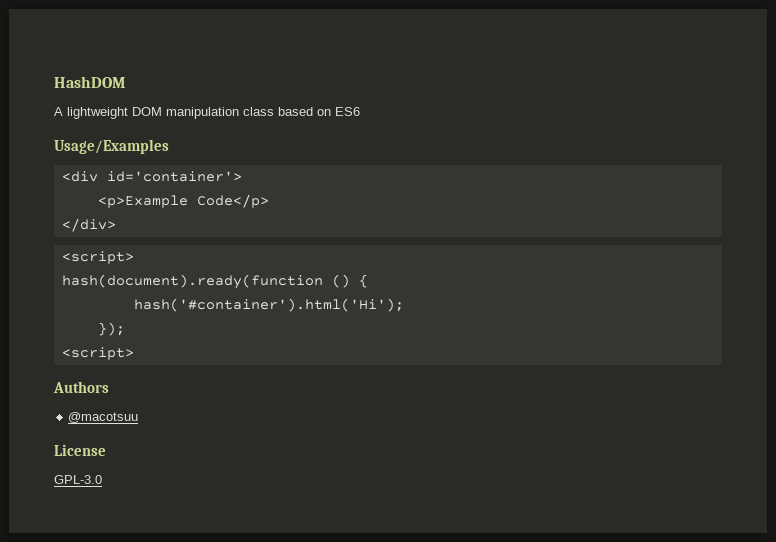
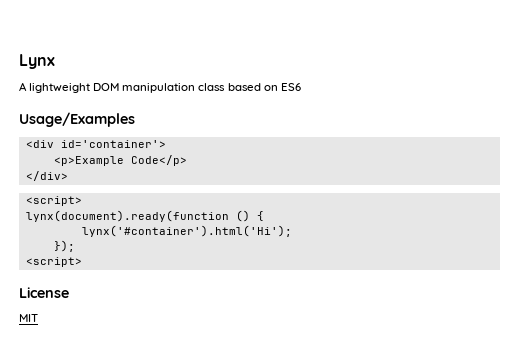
[54,76,126,88] HashDOM -> [19,54,55,69] Lynx
[61,274,323,289] hash(document).ready(function -> [25,210,229,222] lynx(document).ready(function
[133,298,404,312] hash('#container').html('Hi'); -> [81,225,292,237] lynx('#container').html('Hi');
[53,381,109,393] [68,412,139,423] // Authors // @macotsuu -> (82, 262) none
[54,475,102,484] GPL-3.0 -> [19,314,38,322] MIT

